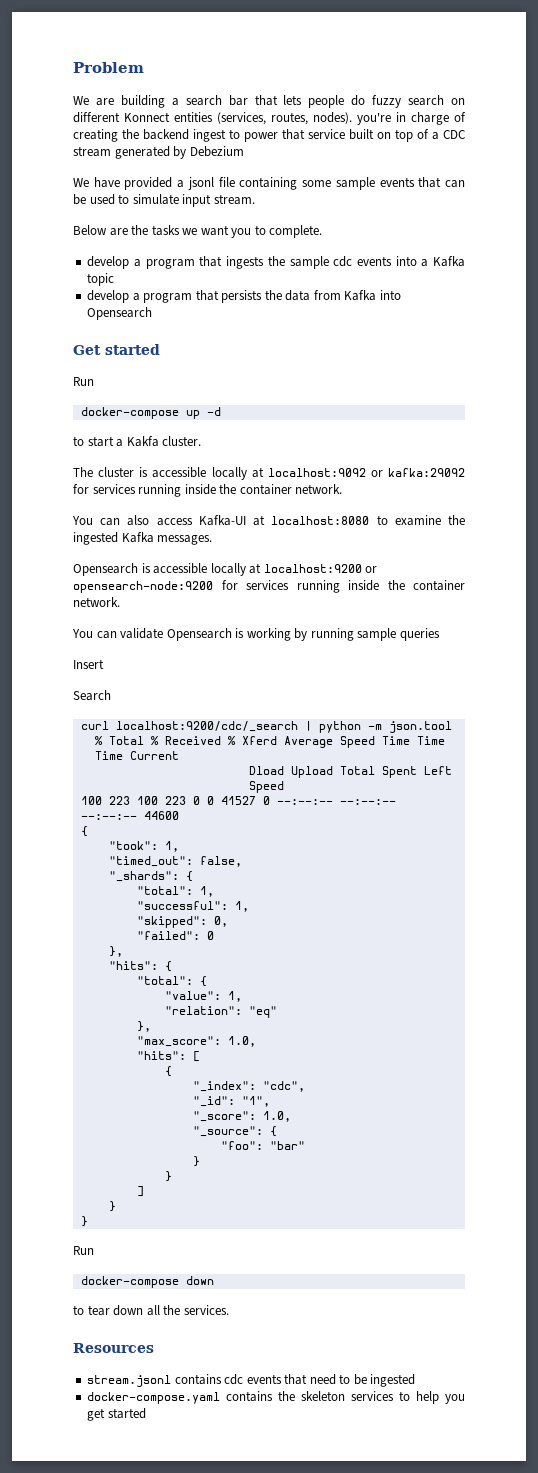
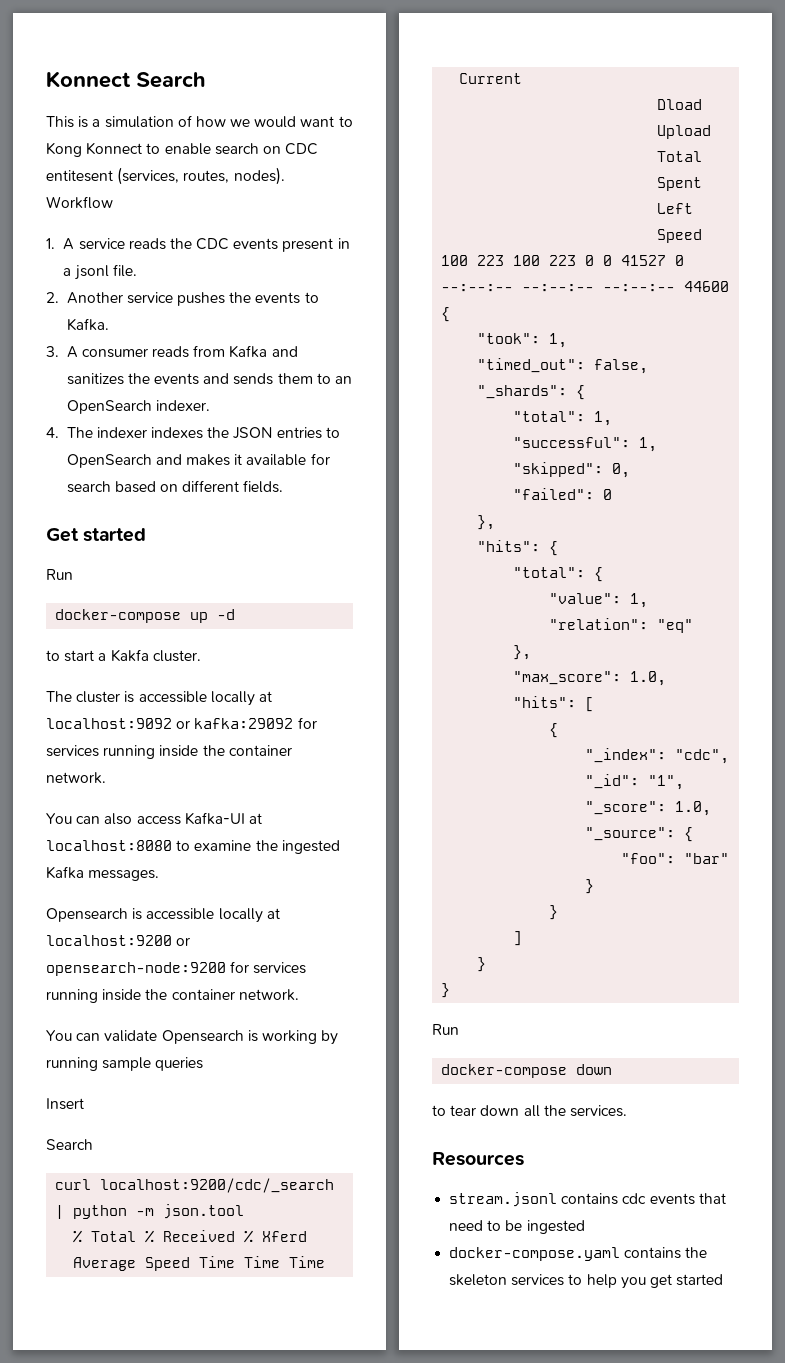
[73,62,144,73] [73,95,466,108] [73,112,466,125] [73,129,465,142] [73,146,244,159] [73,177,466,190] [73,194,255,207] [73,225,323,238] [87,256,465,269] [87,273,115,286] [87,290,401,303] [87,307,153,320] Problem // We are building a search bar that lets people do fuzzy search on different Konnect entities (services, routes, nodes). you're in charge of creating the backend ingest to power that service built on top of a CDC stream generated by Debezium // We have provided a jsonl file containing some sample events that can be used to simulate input stream. // Below are the tasks we want you to complete. // develop a program that ingests the sample cdc events into a Kafka topic // develop a program that persists the data from Kafka into Opensearch -> [46,71,205,88] [46,115,353,128] [46,142,319,157] [46,167,285,185] [46,196,113,209] [46,238,350,252] [63,264,137,280] [46,292,319,306] [66,318,109,331] [46,345,298,358] [66,373,353,385] [66,400,210,414] [46,427,340,439] [66,453,330,468] [66,480,284,493] Konnect Search // This is a simulation of how we would want to Kong Konnect to enable search on CDC entitesent (services, routes, nodes). Workflow // 1. A service reads the CDC events present in a jsonl file. // 2. Another service pushes the events to Kafka. // 3. A consumer reads from Kafka and sanitizes the events and sends them to an OpenSearch indexer. // 4. The indexer indexes the JSON entries to OpenSearch and makes it available for search based on different fields.

